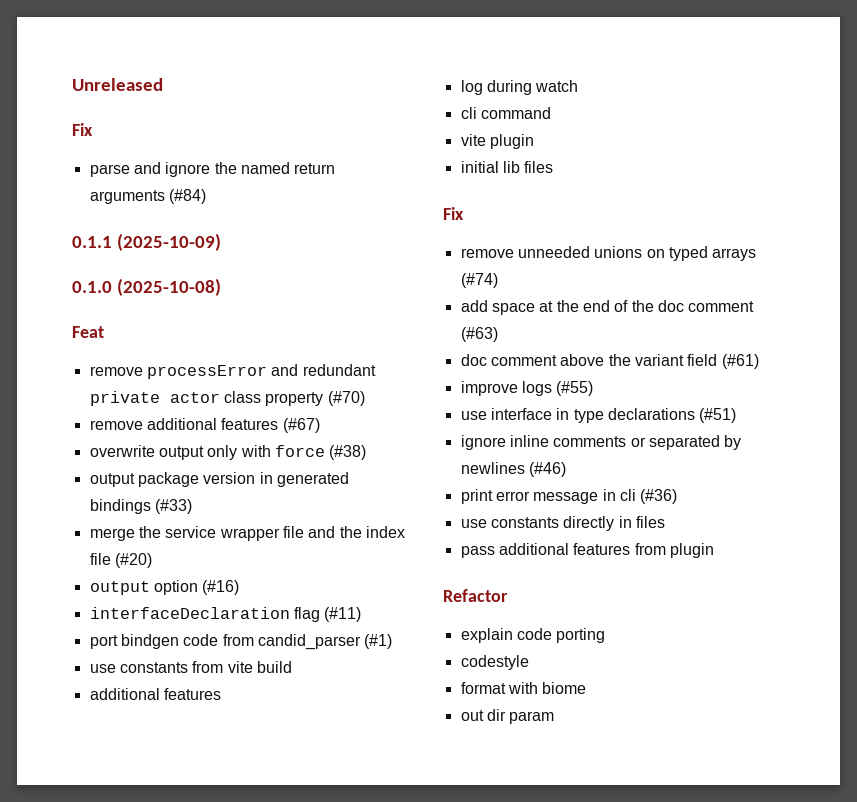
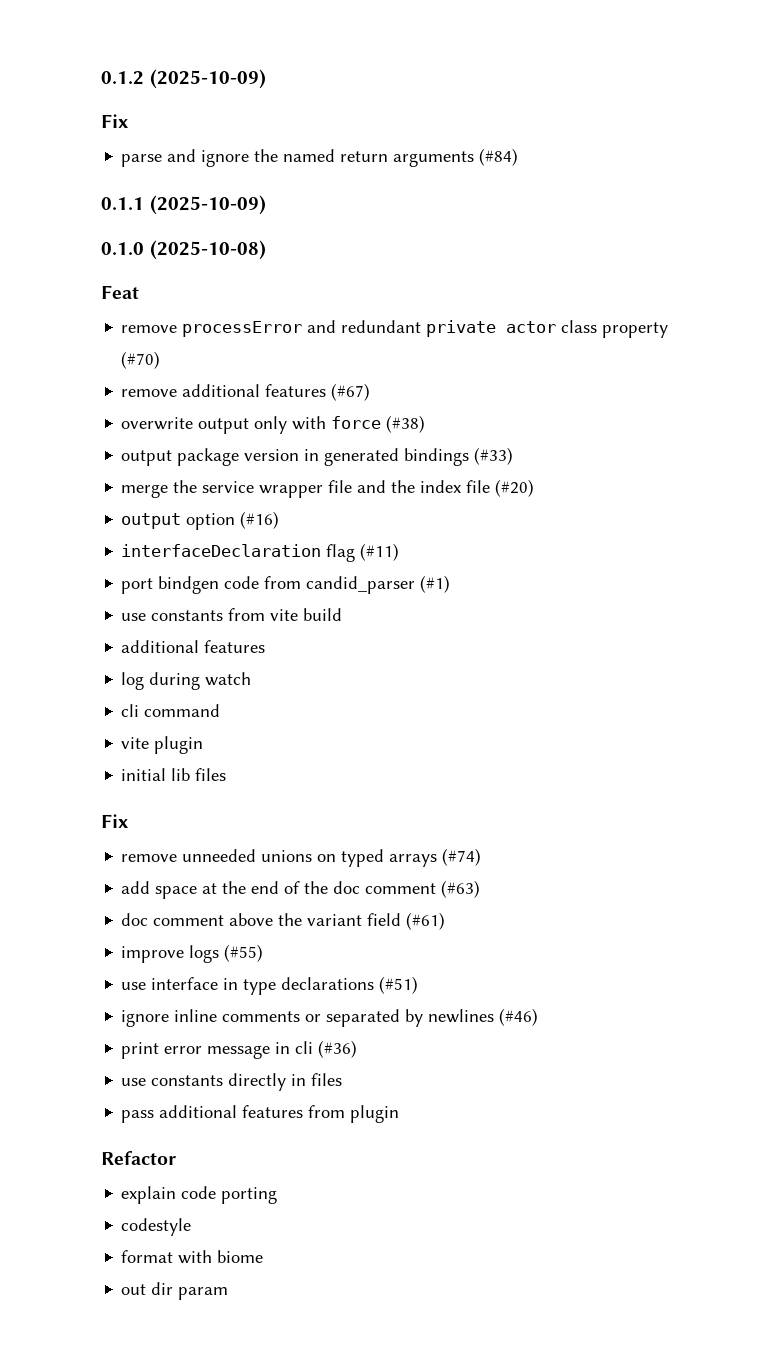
[72,78,163,91] Unreleased -> [101,69,266,89] 0.1.2 (2025-10-09)

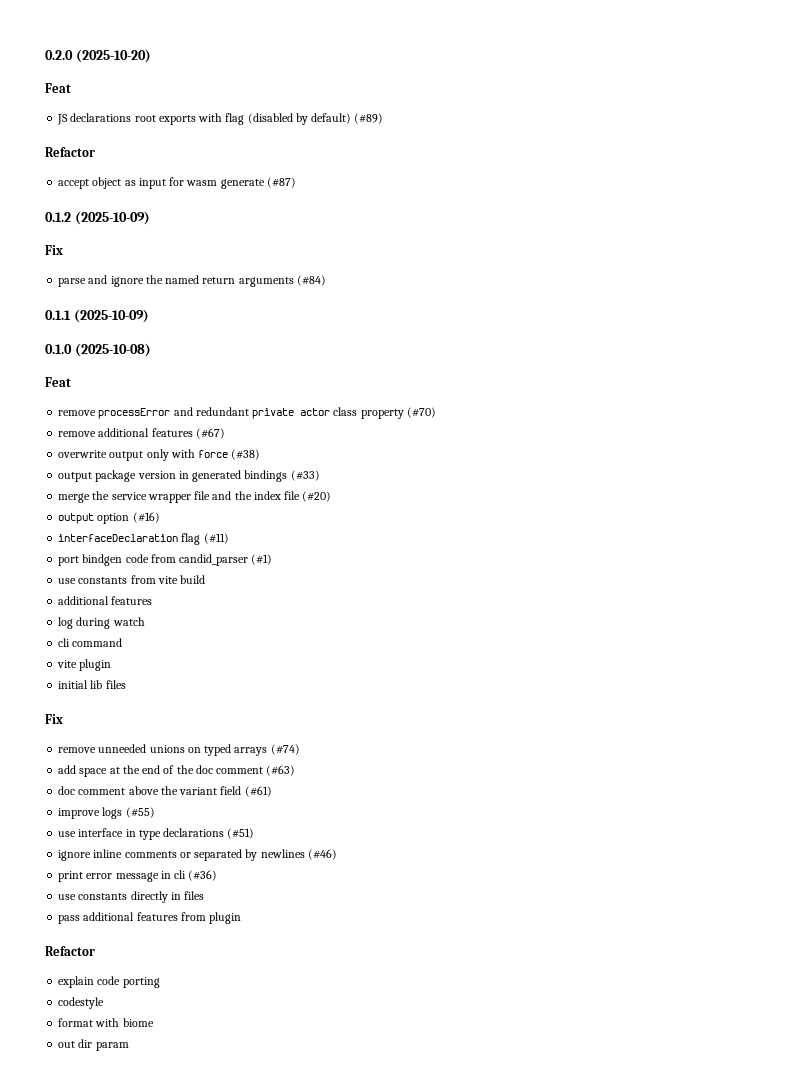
(101, 78) none -> [45,49,151,63] [45,83,71,93] [57,113,384,125] [45,147,95,157] [58,177,296,189] 0.2.0 (2025-10-20) // Feat // JS declarations root exports with flag (disabled by default) (#89) // Refactor // accept object as input for wasm generate (#87) //

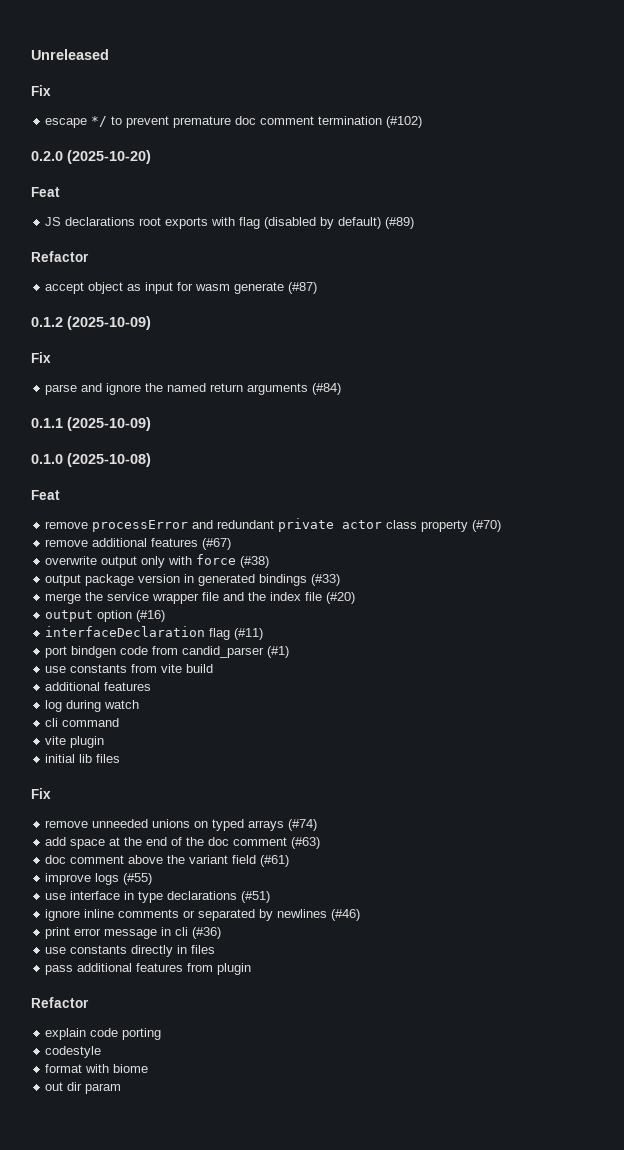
(45, 55) none -> [31,49,109,60] [31,85,51,96] [45,116,423,128] Unreleased // Fix // escape */ to prevent premature doc comment termination (#102) //

